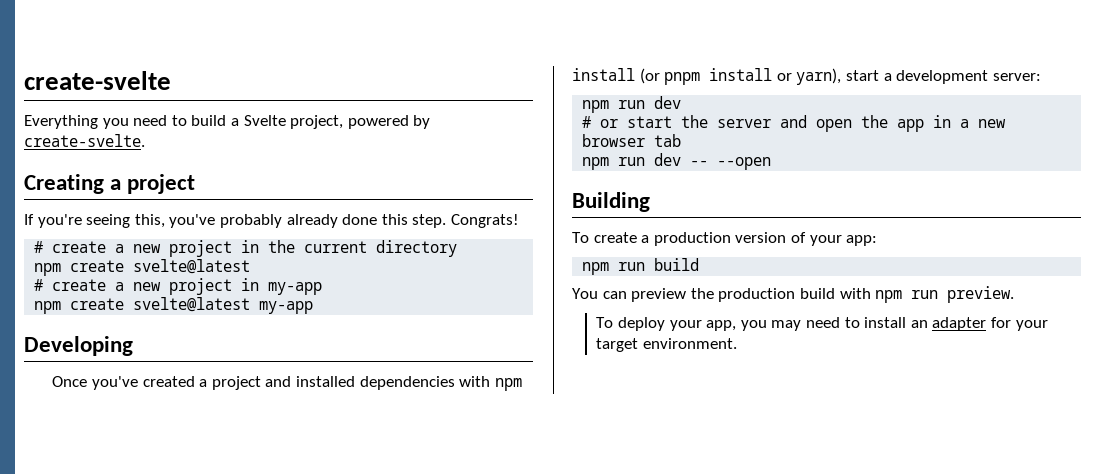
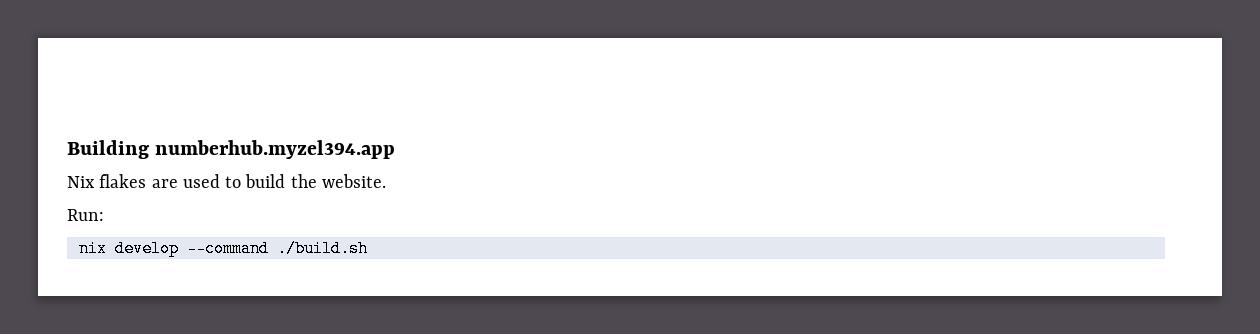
[24,71,171,90] [24,115,431,129] [24,134,145,147] [24,174,196,194] [24,214,519,228] [34,240,458,257] [34,259,251,276] [34,278,323,295] [34,297,314,314] [24,336,133,356] [52,376,522,391] [572,68,1041,85] [582,96,682,113] [582,115,1007,132] [582,134,682,147] [582,153,772,170] [572,192,650,212] [572,232,878,246] [582,258,700,275] [572,286,1015,303] [596,317,1048,331] [596,338,738,352] create-svelte // Everything you need to build a Svelte project, powered by create-svelte. // Creating a project // If you're seeing this, you've probably already done this step. Congrats! // # create a new project in the current directory // npm create svelte@latest // # create a new project in my-app // npm create svelte@latest my-app // Developing // Once you've created a project and installed dependencies with npm install (or pnpm install or yarn), start a development server: // npm run dev // # or start the server and open the app in a new browser tab // npm run dev -- --open // Building // To create a production version of your app: // npm run build // You can preview the production build with npm run preview. // To deploy your app, you may need to install an adapter for your target environment. -> [67,140,396,159] [67,174,386,188] [67,209,104,221] [78,240,368,257] Building numberhub.myzel394.app // Nix flakes are used to build the website. // Run: // nix develop --command ./build.sh

